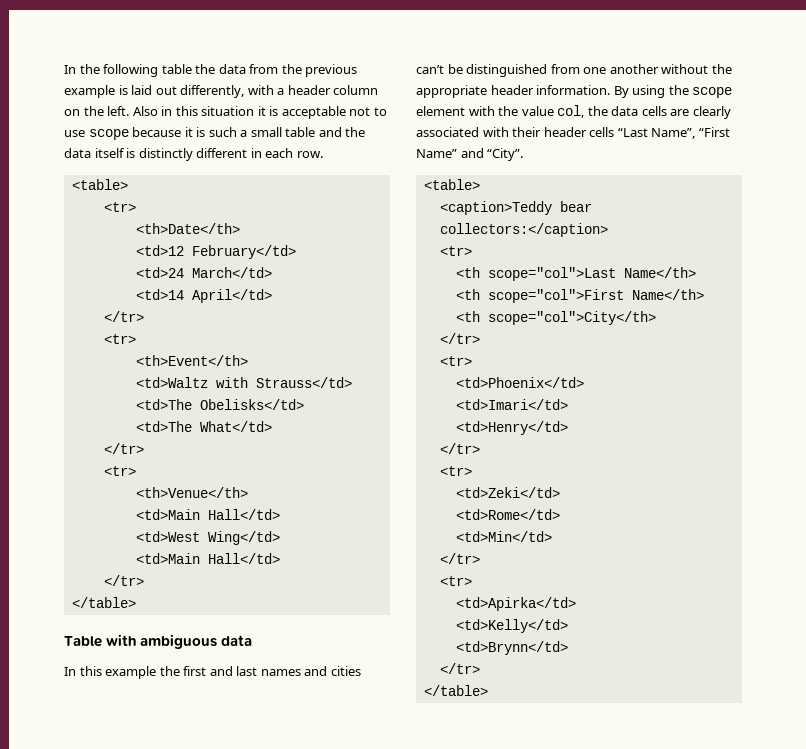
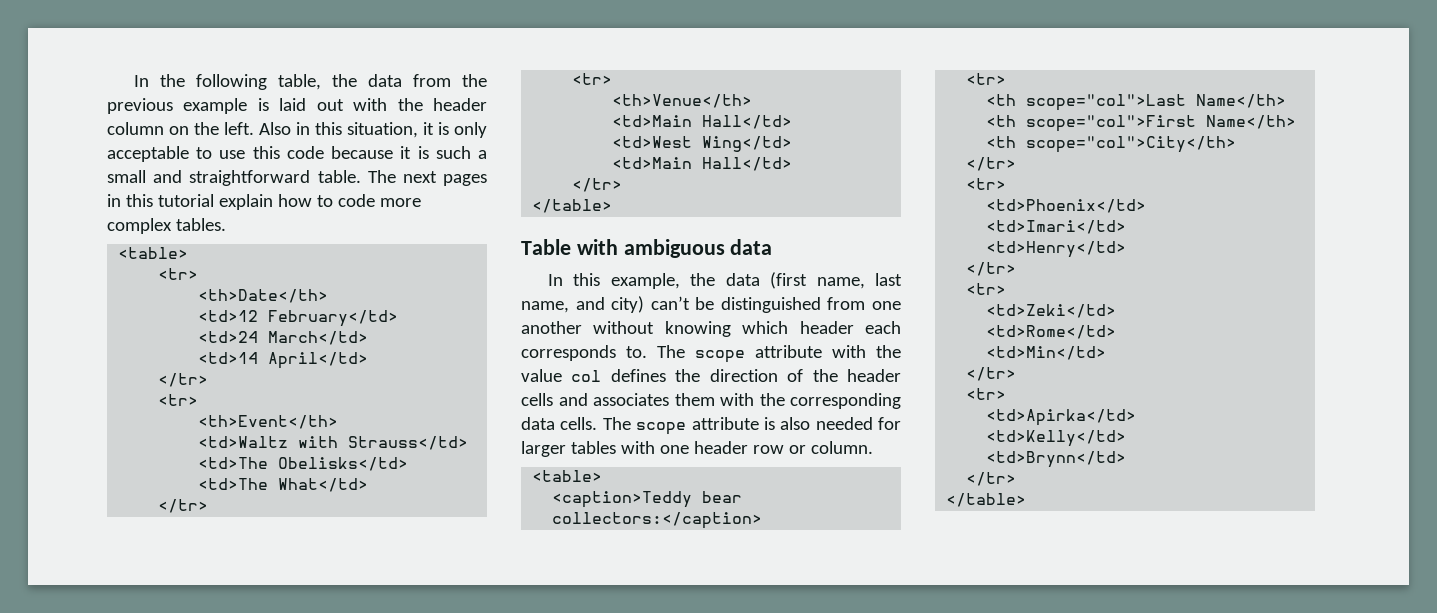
[161,64,192,74] table -> [277,74,321,90] table,
[180,85,285,98] differently, with a -> [353,98,423,111] with the
[201,106,387,119] [64,129,129,140] situation it is acceptable not to use scope -> [347,122,487,138] [107,146,324,162] situation, it is only acceptable to use this code
[285,127,366,137] [64,148,323,161] table and the data itself is distinctly different in each row. -> [153,170,488,186] [107,194,421,210] [107,218,226,234] and straightforward table. The next pages in this tutorial explain how to code more complex tables.
[105,666,361,679] example the first and last names and cities -> [610,272,902,289] [521,296,645,313] example, the data (first name, last name, and city)
[711,64,732,74] [416,85,733,98] [416,105,731,119] [416,127,730,139] [416,148,524,161] the appropriate header information. By using the scope element with the value col, the data cells are clearly associated with their header cells “Last Name”, “First Name” and “City”. -> [664,321,901,337] [521,345,901,363] [521,369,902,382] [521,393,901,409] [521,417,901,435] [521,441,873,457] knowing which header each corresponds to. The scope attribute with the value col defines the direction of the header cells and associates them with the corresponding data cells. The scope attribute is also needed for larger tables with one header row or column.

